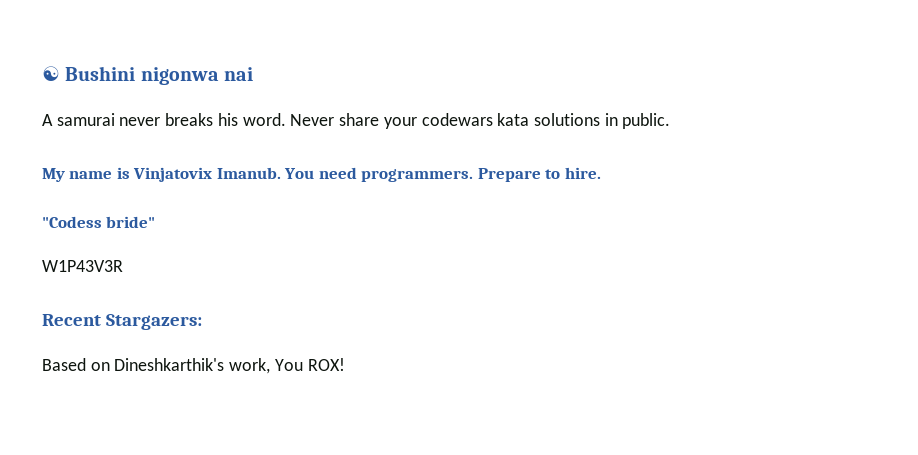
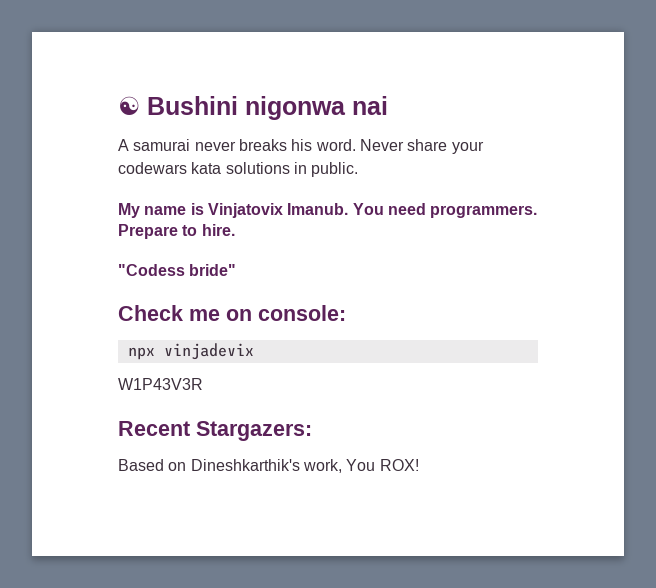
(156, 222) none -> [118,305,346,321] [127,343,254,360] // Check me on console: // npx vinjadevix

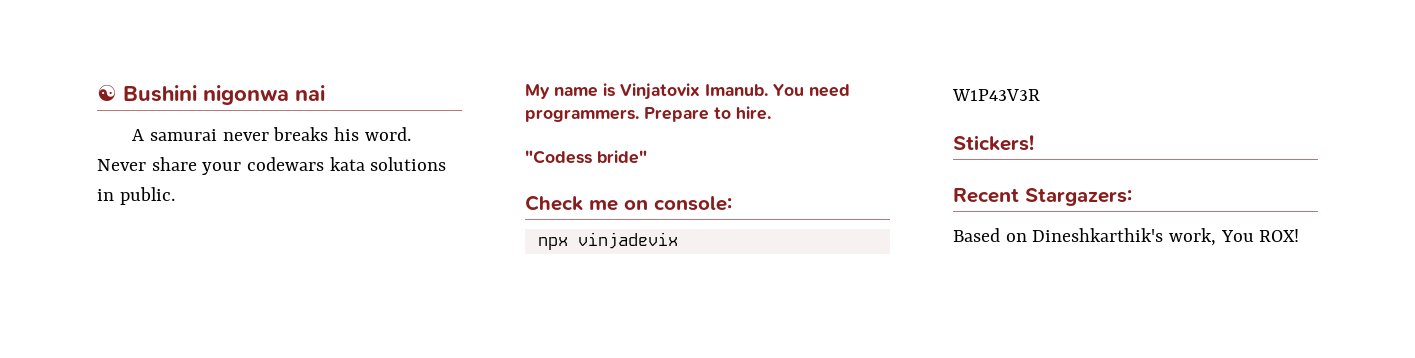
(203, 384) none -> [953,135,1034,151] // Stickers!

